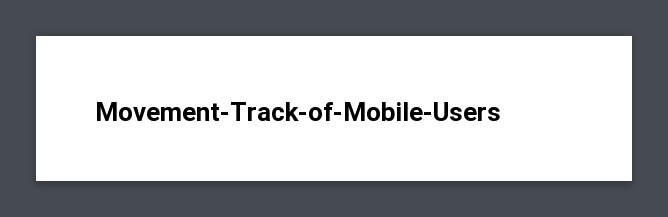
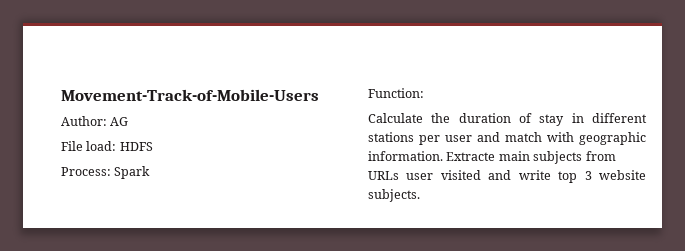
(501, 111) none -> [61,116,129,126] [61,141,153,151] [61,166,151,179] [368,88,424,98] [368,113,647,126] [368,132,646,145] [368,151,616,164] [368,170,646,183] [368,189,420,202] // Author: AG // File load: HDFS // Process: Spark // Function: // Calculate the duration of stay in different stations per user and match with geographic information. Extracte main subjects from URLs user visited and write top 3 website subjects.

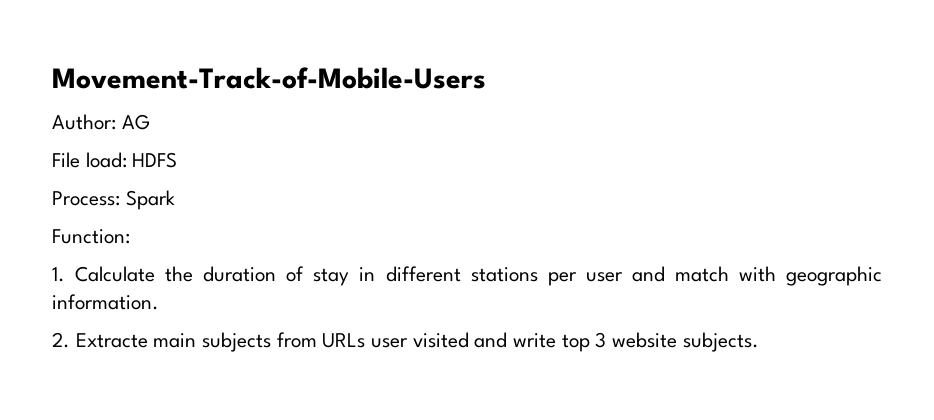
(424, 93) none -> [52,267,65,282] 1.
(443, 156) none -> [52,332,70,348] // 2.

